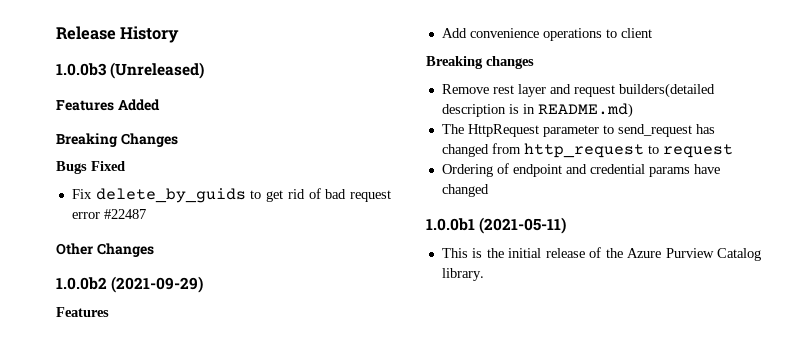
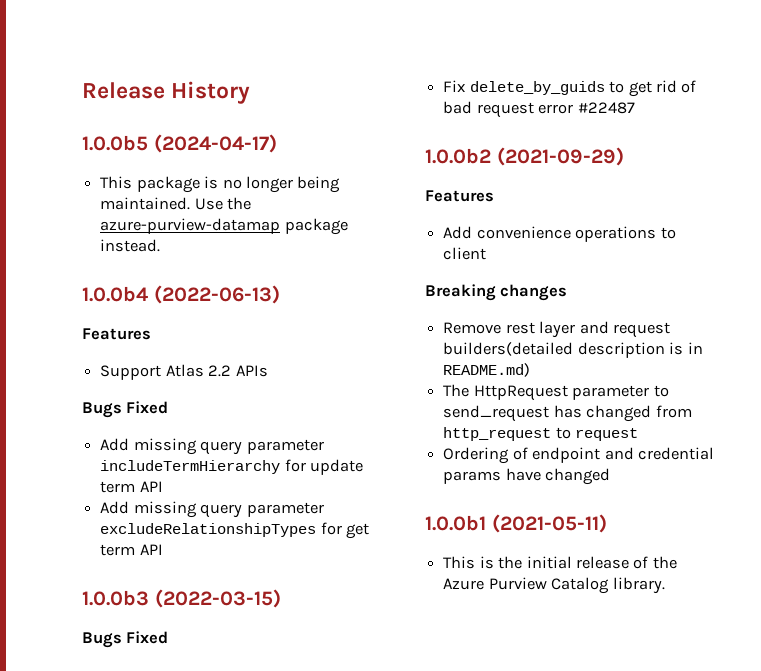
[56,62,205,79] [56,99,160,111] [56,133,178,147] 1.0.0b3 (Unreleased) // Features Added // Breaking Changes -> [82,134,277,153] [100,176,341,193] [100,197,252,210] [100,218,348,235] [100,239,161,252] [82,285,280,304] [82,328,151,340] [100,364,268,380] [82,401,169,418] [100,438,324,455] [100,459,364,475] [100,481,163,493] [100,501,324,518] [100,522,370,539] [100,544,163,556] [82,589,281,608] 1.0.0b5 (2024-04-17) // This package is no longer being maintained. Use the azure-purview-datamap package instead. // 1.0.0b4 (2022-06-13) // Features // Support Atlas 2.2 APIs // Bugs Fixed // Add missing query parameter includeTermHierarchy for update term API // Add missing query parameter excludeRelationshipTypes for get term API // 1.0.0b3 (2022-03-15)
[56,243,154,257] // Other Changes -> (635, 108) none

